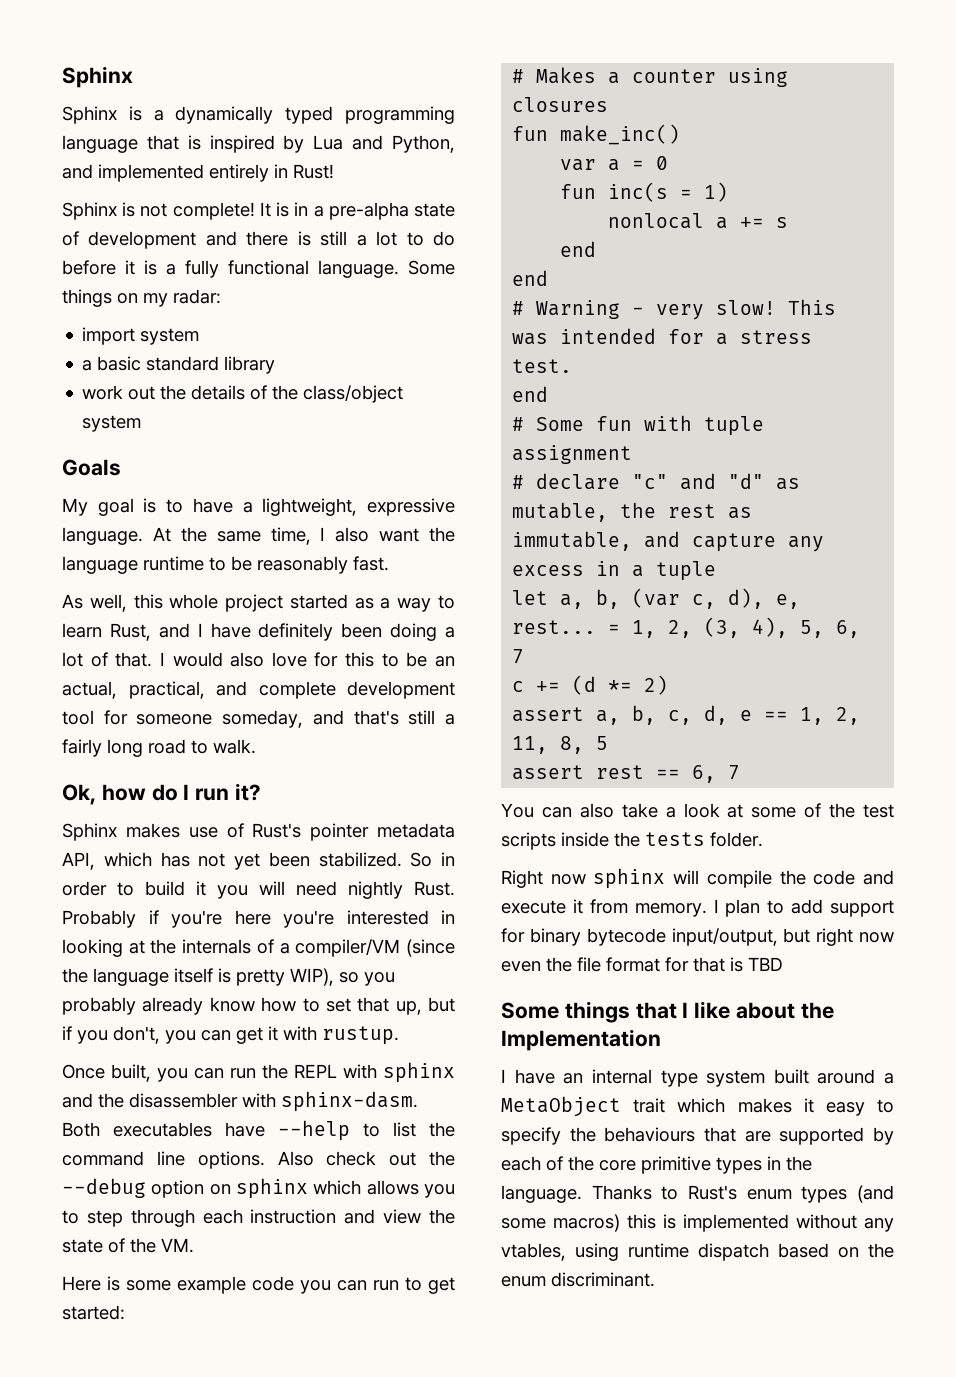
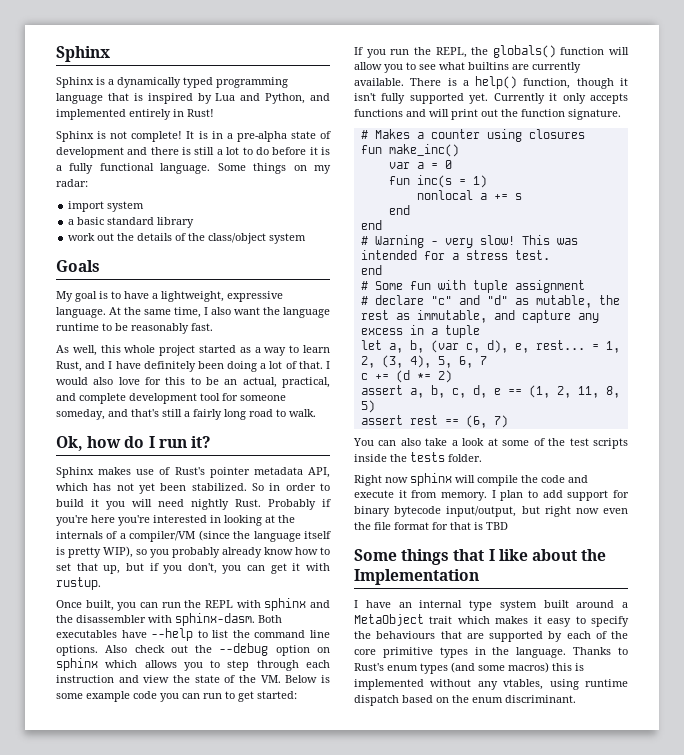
[62,1276,101,1291] // Here -> [285,675,318,683] Below
(125, 1312) none -> [354,45,629,58] [354,62,581,73] [354,76,628,89] [354,93,628,104] [354,109,621,120] // If you run the REPL, the globals() function will allow you to see what builtins are currently available. There is a help() function, though it isn't fully supported yet. Currently it only accepts functions and will print out the function signature.
[800,707,825,725] 1, -> [528,385,550,398] (1,
[596,736,609,750] 5 -> [360,400,375,413] 5)
[692,765,741,783] 6, 7 -> [465,415,508,428] (6, 7)

